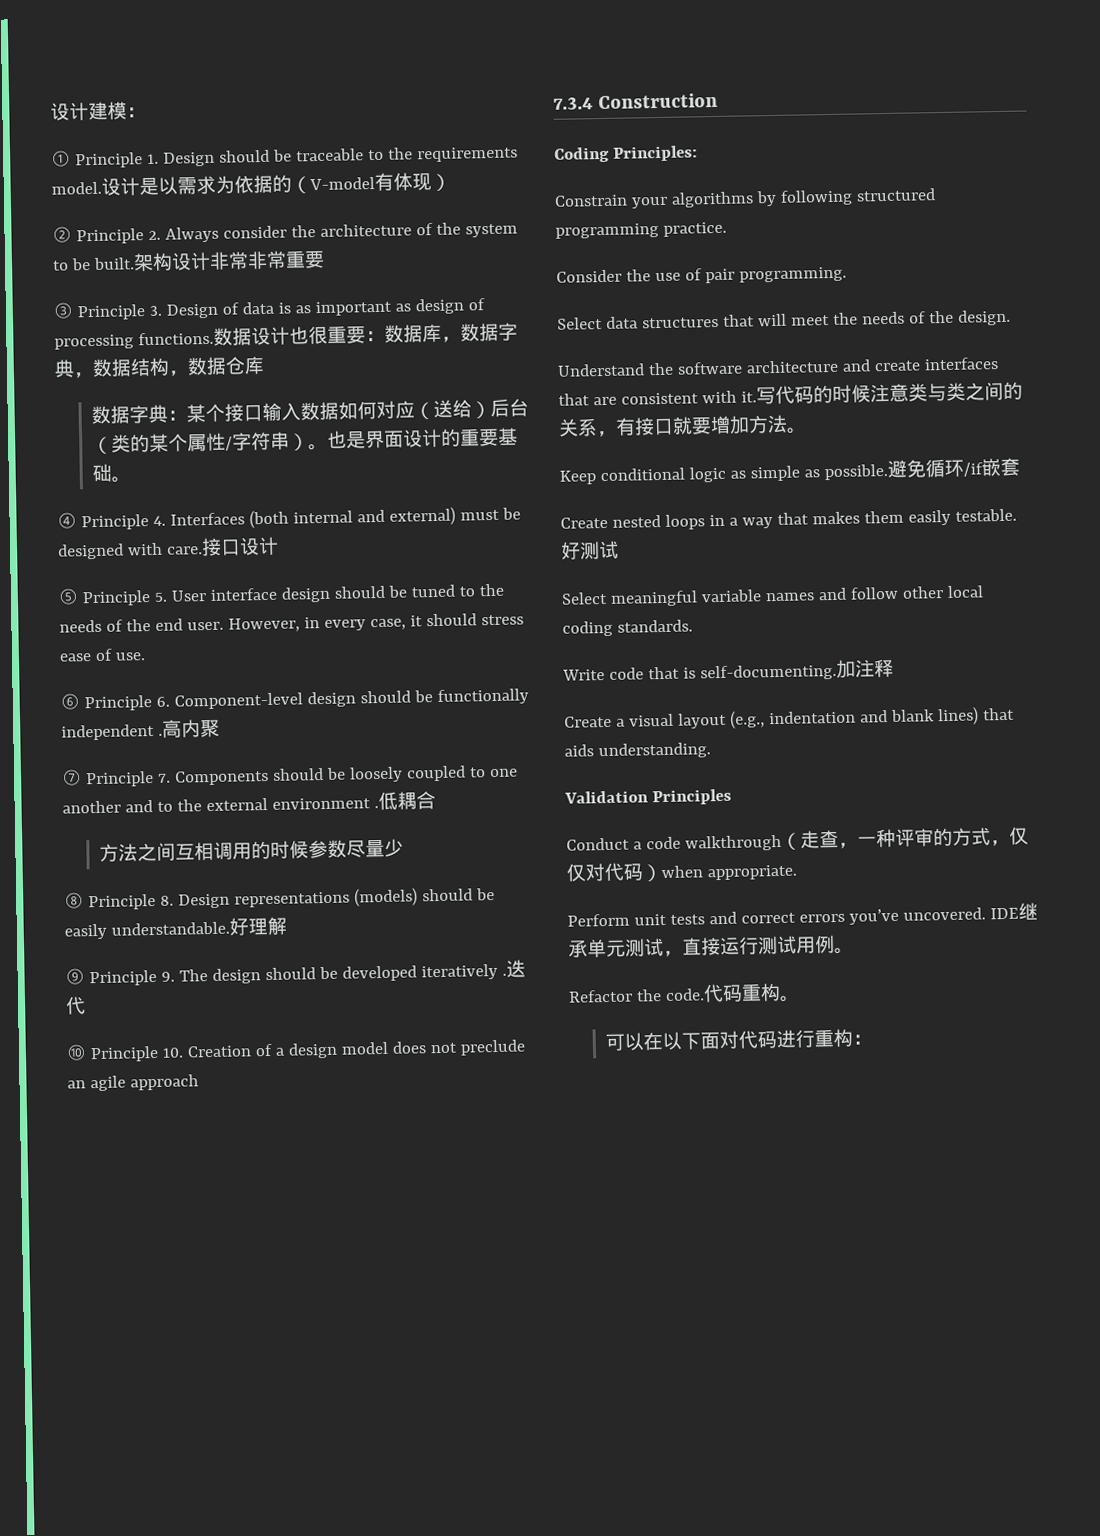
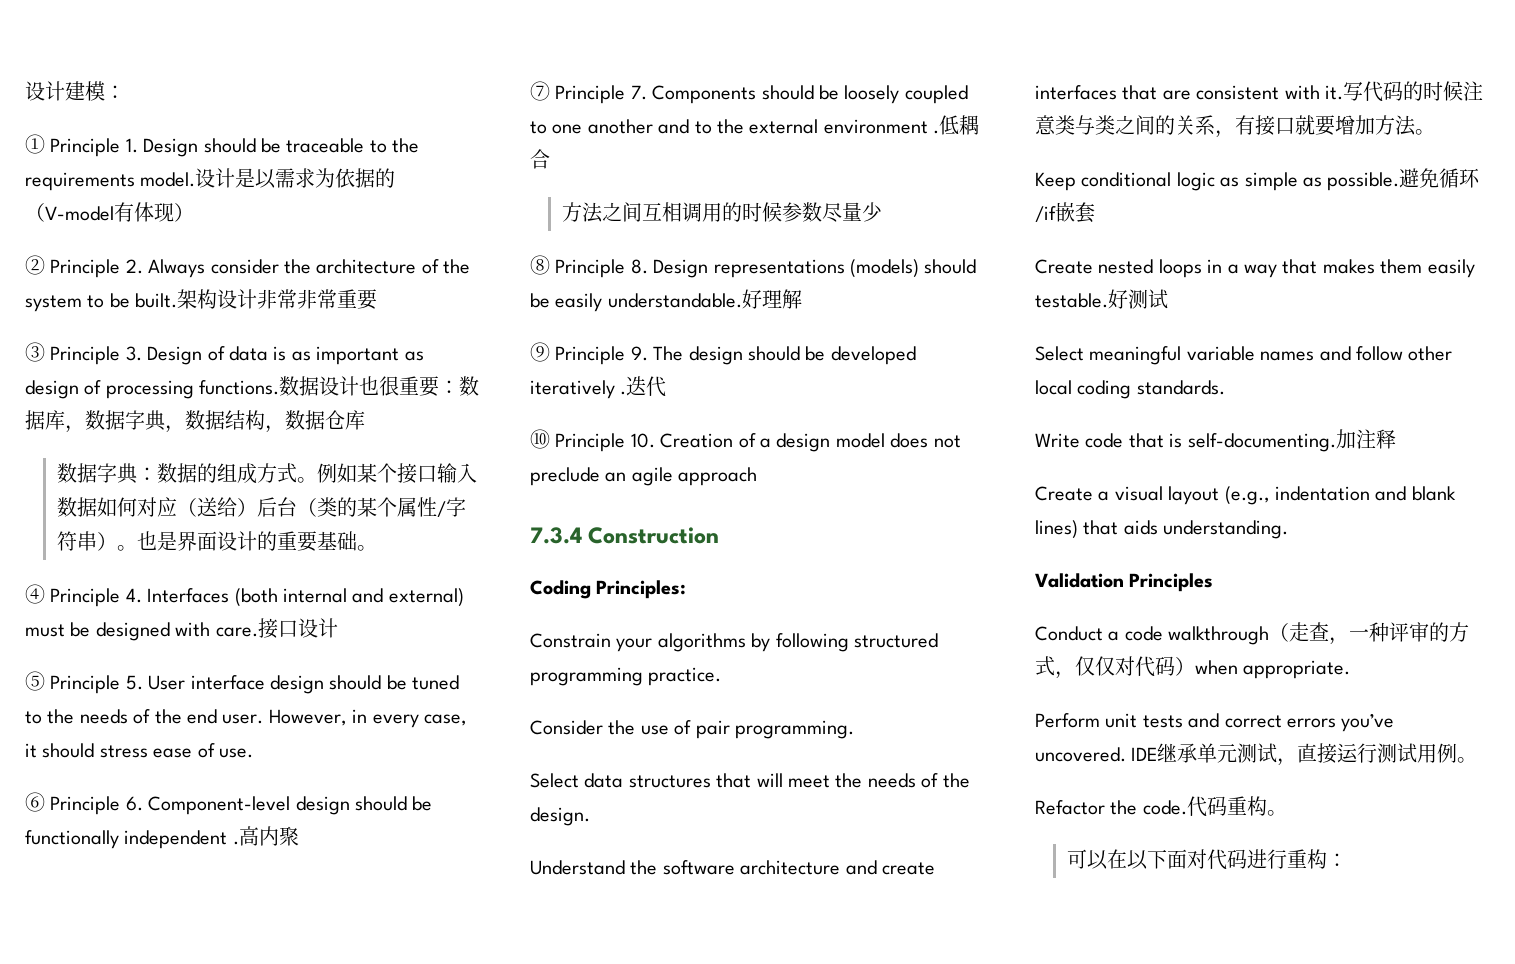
(187, 415) none -> [156,463,357,484] 数据的组成方式。例如

